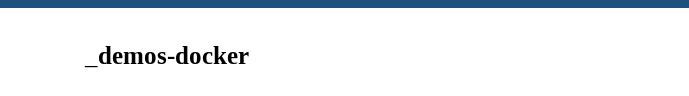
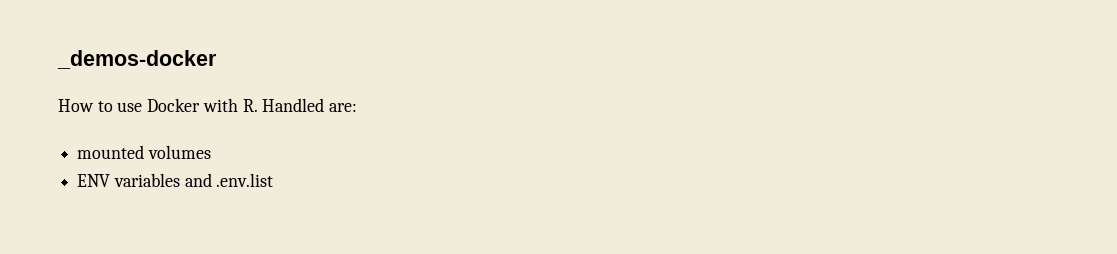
(249, 57) none -> [58,98,358,112] [77,145,211,159] [77,173,274,187] // How to use Docker with R. Handled are: // mounted volumes // ENV variables and .env.list

